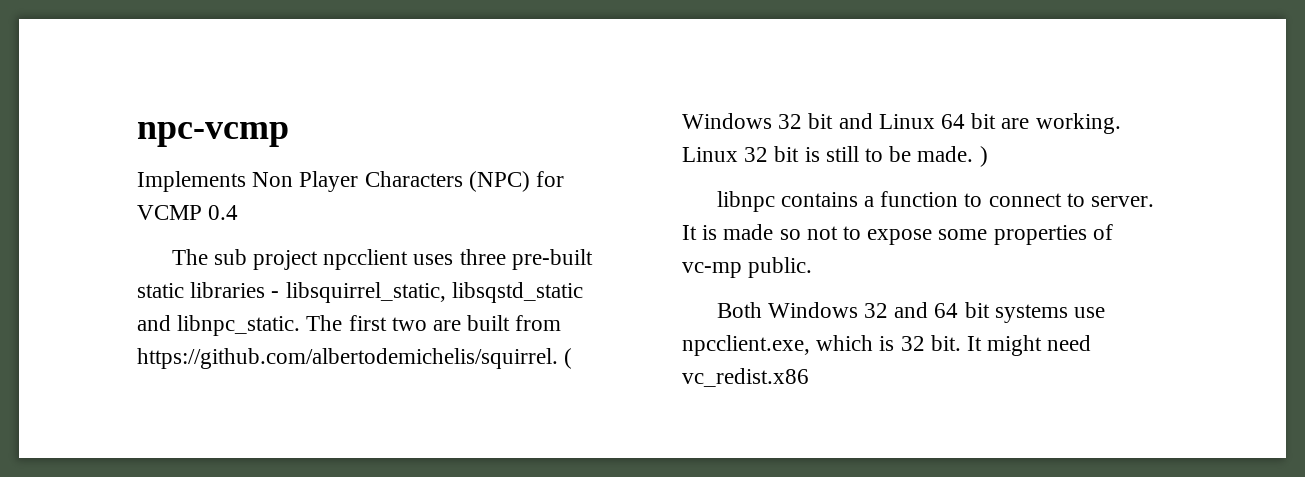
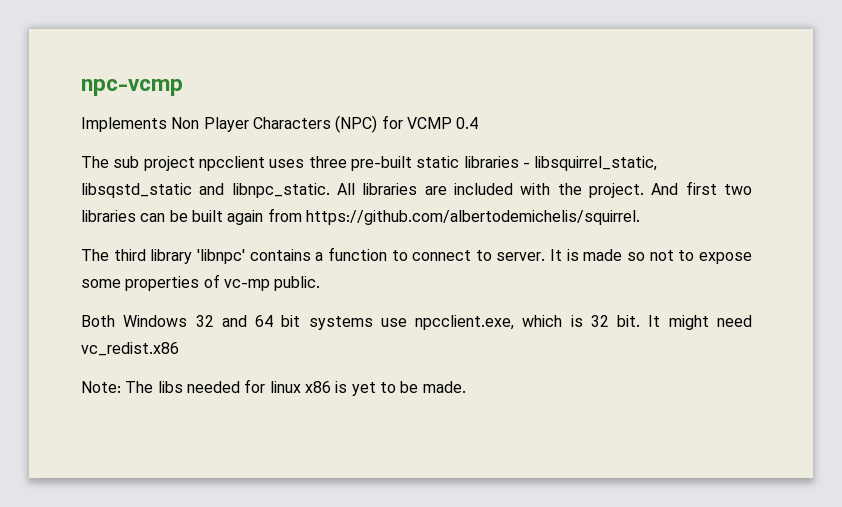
[306,315,562,331] [137,348,573,369] [682,113,1121,134] [682,146,988,167] [716,191,775,212] The first two are built from https://github.com/albertodemichelis/squirrel. ( Windows 32 bit and Linux 64 bit are working. Linux 32 bit is still to be made. ) // libnpc -> [337,181,752,198] [81,208,640,225] [81,249,245,264] All libraries are included with the project. And first two libraries can be built again from https://github.com/albertodemichelis/squirrel. // The third library 'libnpc'
(809, 377) none -> [81,379,466,396] // Note: The libs needed for linux x86 is yet to be made.

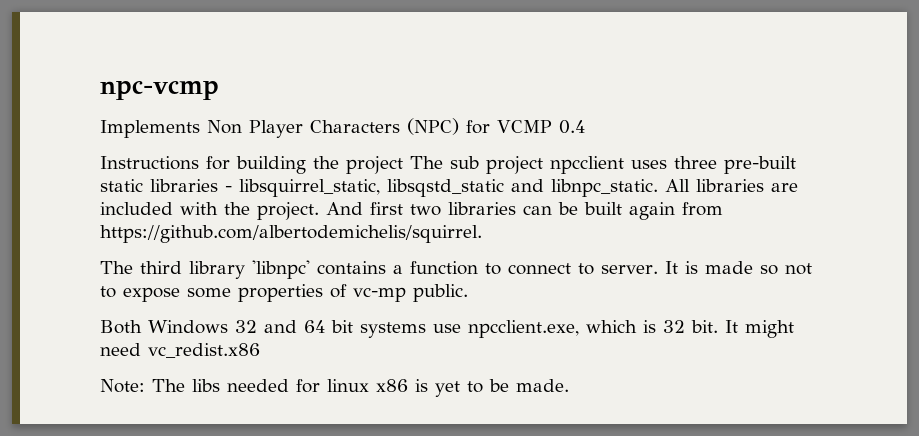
(479, 123) none -> [100,156,403,174] Instructions for building the project

